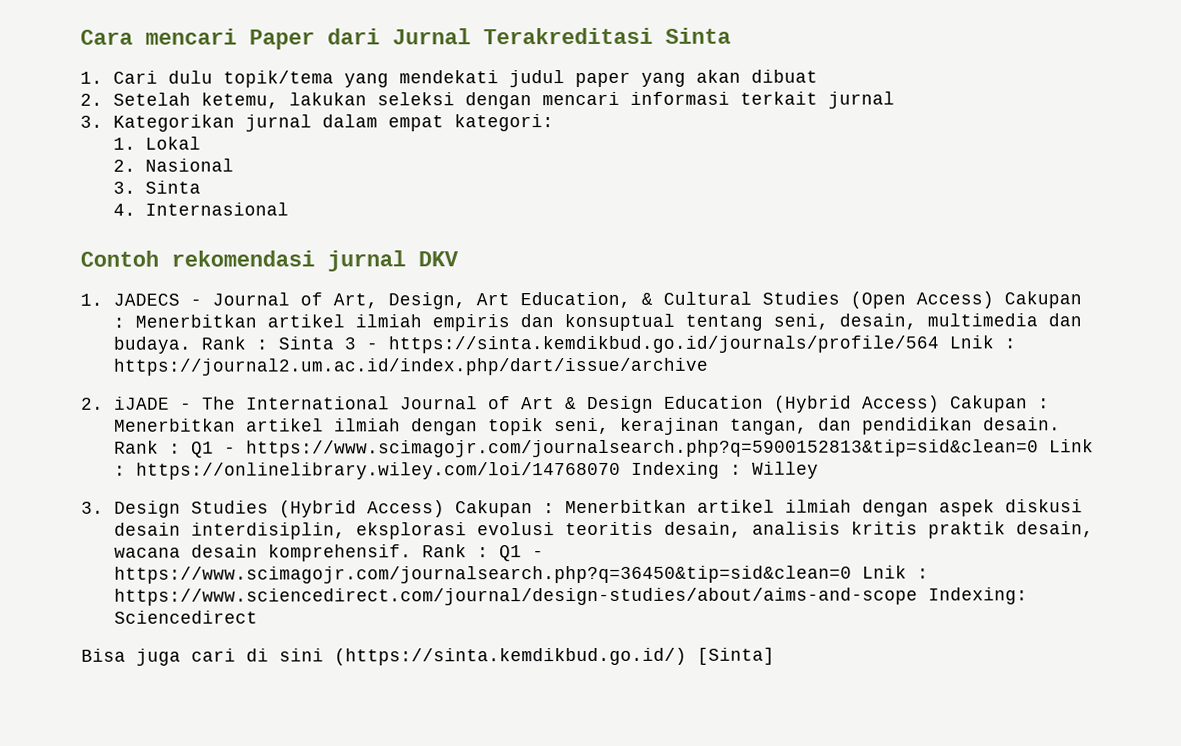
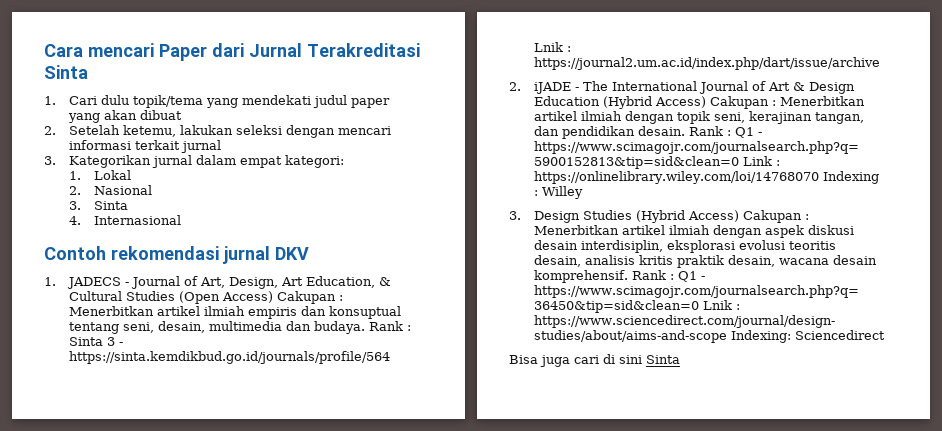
[334,647,775,666] (https://sinta.kemdikbud.go.id/) [Sinta] -> [646,355,680,364] Sinta

